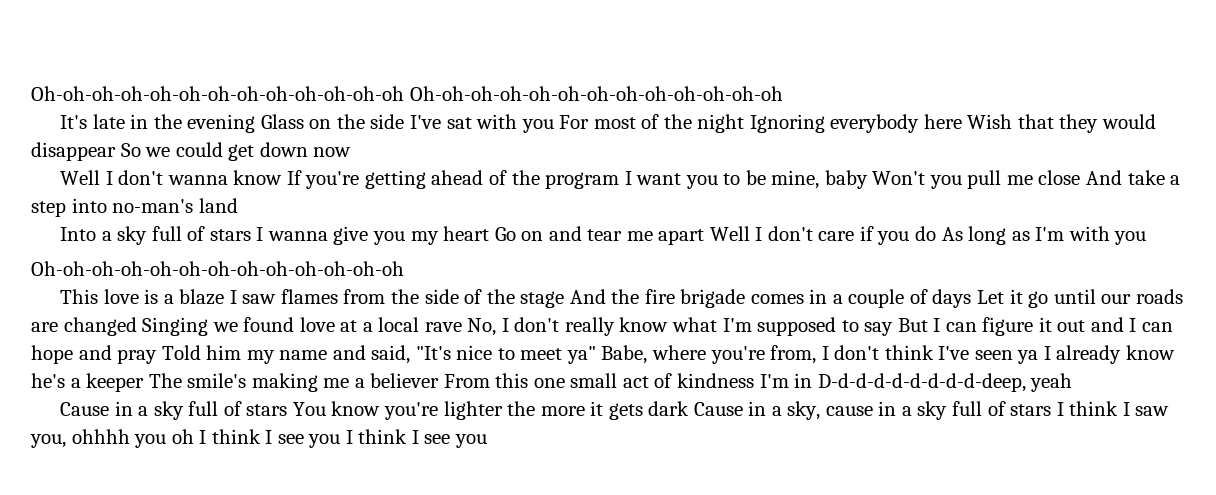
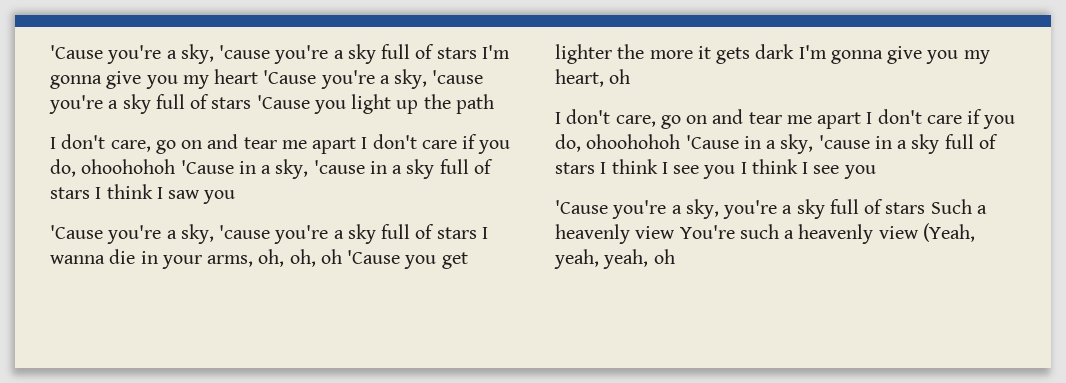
[31,86,783,101] [60,114,1156,133] [31,142,352,161] [60,170,1181,189] [31,198,238,217] [60,226,328,245] Oh-oh-oh-oh-oh-oh-oh-oh-oh-oh-oh-oh-oh Oh-oh-oh-oh-oh-oh-oh-oh-oh-oh-oh-oh-oh // It's late in the evening Glass on the side I've sat with you For most of the night Ignoring everybody here Wish that they would disappear So we could get down now // Well I don't wanna know If you're getting ahead of the program I want you to be mine, baby Won't you pull me close And take a step into no-man's land // Into a sky full of stars I wanna -> [50,44,510,64] [50,75,102,89] 'Cause you're a sky, 'cause you're a sky full of stars I'm gonna
[494,226,1147,245] [31,261,404,276] [60,289,1183,308] [31,317,1173,336] [31,345,1175,364] [31,373,1073,392] [60,401,873,420] Go on and tear me apart Well I don't care if you do As long as I'm with you // Oh-oh-oh-oh-oh-oh-oh-oh-oh-oh-oh-oh-oh // This love is a blaze I saw flames from the side of the stage And the fire brigade comes in a couple of days Let it go until our roads are changed Singing we found love at a local rave No, I don't really know what I'm supposed to say But I can figure it out and I can hope and pray Told him my name and said, "It's nice to meet ya" Babe, where you're from, I don't think I've seen ya I already know he's a keeper The smile's making me a believer From this one small act of kindness I'm in D-d-d-d-d-d-d-d-d-deep, yeah // Cause in a sky full of stars You know you're lighter the more it gets dark Cause in a sky, cause -> [263,69,484,89] [49,94,494,114] [50,134,511,154] [50,159,365,179] 'Cause you're a sky, 'cause you're a sky full of stars 'Cause you light up the path // I don't care, go on and tear me apart I don't care if you do, ohoohohoh 'Cause in a sky, 'cause
[30,429,194,448] you, ohhhh you oh -> [203,190,236,204] [50,224,488,244] [50,249,468,269] [555,44,990,64] [555,69,631,87] [555,109,1016,129] [555,134,998,154] [555,162,595,174] you // 'Cause you're a sky, 'cause you're a sky full of stars I wanna die in your arms, oh, oh, oh 'Cause you get lighter the more it gets dark I'm gonna give you my heart, oh // I don't care, go on and tear me apart I don't care if you do, ohoohohoh 'Cause in a sky, 'cause in a sky full of stars
(487, 441) none -> [555,199,987,219] [555,223,975,244] [554,249,675,269] // 'Cause you're a sky, you're a sky full of stars Such a heavenly view You're such a heavenly view (Yeah, yeah, yeah, oh

